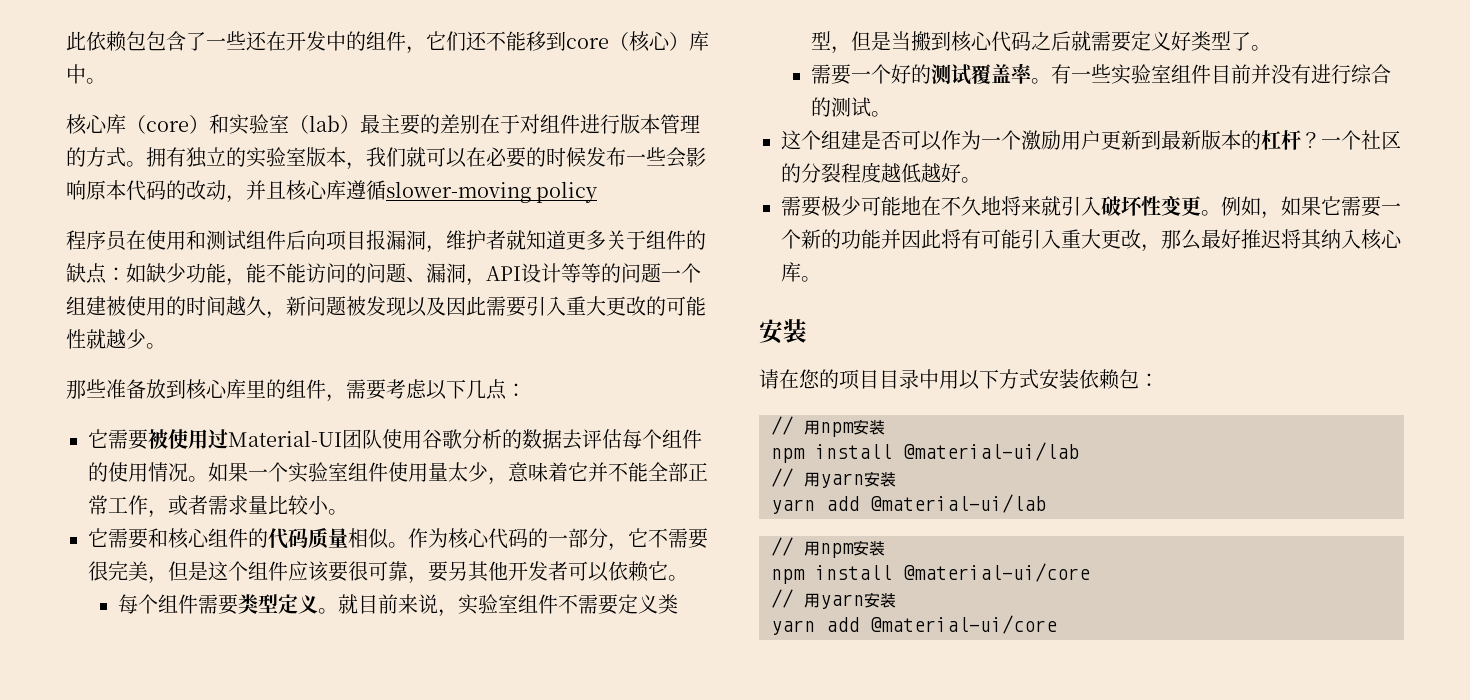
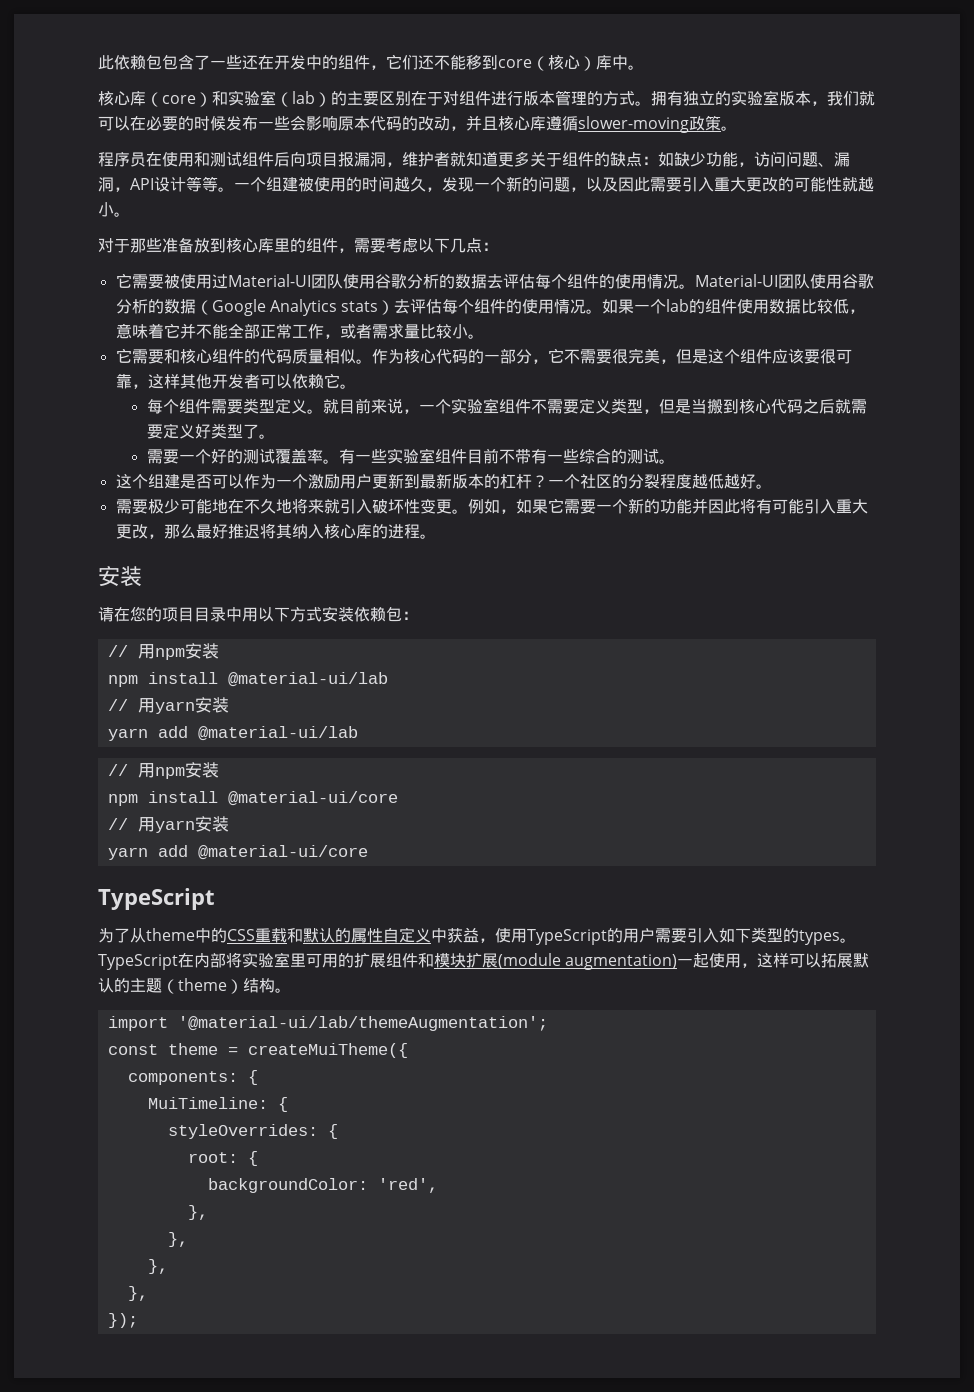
[360,114,460,135] 最主要的差 -> [331,91,395,106] 的主要区
[536,181,599,203] policy -> [689,115,737,131] 政策。
[246,263,366,283] 能不能访问的 -> [754,151,786,167] 访问
[601,263,661,283] 的问题 -> [218,187,234,192] 。
[286,296,406,316] 新问题被发现 -> [442,176,586,192] 发现一个新的问题，
[126,329,166,349] 少。 // -> [98,202,130,217] [98,238,130,253] 小。 // 对于
(208, 479) none -> [694,274,874,289] [115,299,603,316] Material-UI团队使用谷歌分析的数据（Google Analytics stats）去评估每个组件的使用情况。
[288,462,348,483] 实验室 -> [666,299,706,314] lab的
[428,462,488,482] 量太少 -> [769,299,850,314] 数据比较低
[428,561,468,582] 要另 -> [147,374,180,389] 这样
(459, 613) none -> [418,399,451,414] 一个
[1251,64,1352,84] 并没有进行 -> [498,449,579,464] 不带有一些
(801, 272) none -> [371,524,420,539] 的进程
(1057, 624) none -> [98,888,215,910] [98,927,856,945] [98,952,870,970] [98,978,291,994] [107,1016,548,1031] [107,1043,408,1058] [127,1070,258,1085] [147,1097,288,1112] [167,1124,338,1139] [187,1151,258,1166] [207,1178,438,1193] [187,1205,208,1220] [167,1232,188,1247] [147,1259,168,1274] [127,1286,148,1301] [107,1313,138,1328] // TypeScript // 为了从theme中的CSS重载和默认的属性自定义中获益，使用TypeScript的用户需要引入如下类型的types。TypeScript在内部将实验室里可用的扩展组件和模块扩展(module augmentation)一起使用，这样可以拓展默认的主题（theme）结构。 // import '@material-ui/lab/themeAugmentation'; // const theme = createMuiTheme({ // components: { // MuiTimeline: { // styleOverrides: { // root: { // backgroundColor: 'red', // }, // }, // }, // }, // });

